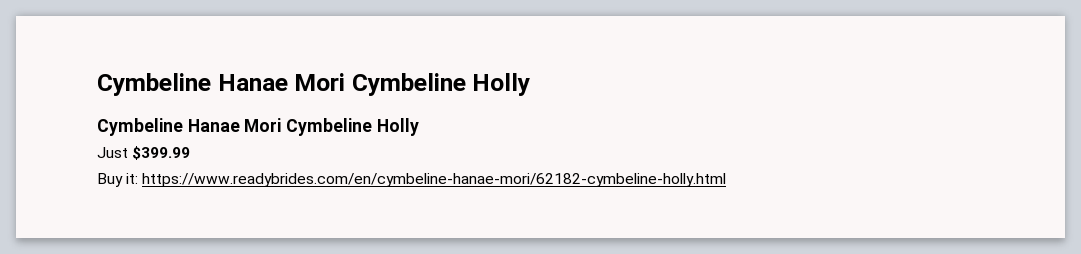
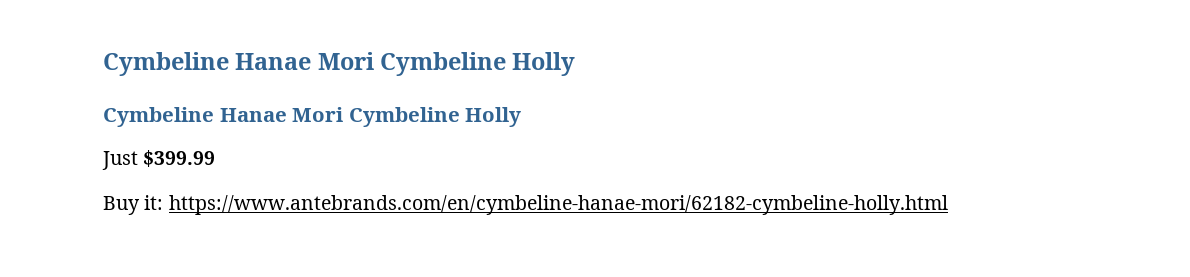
[142,173,727,187] https://www.readybrides.com/en/cymbeline-hanae-mori/62182-cymbeline-holly.html -> [168,195,948,215] https://www.antebrands.com/en/cymbeline-hanae-mori/62182-cymbeline-holly.html

